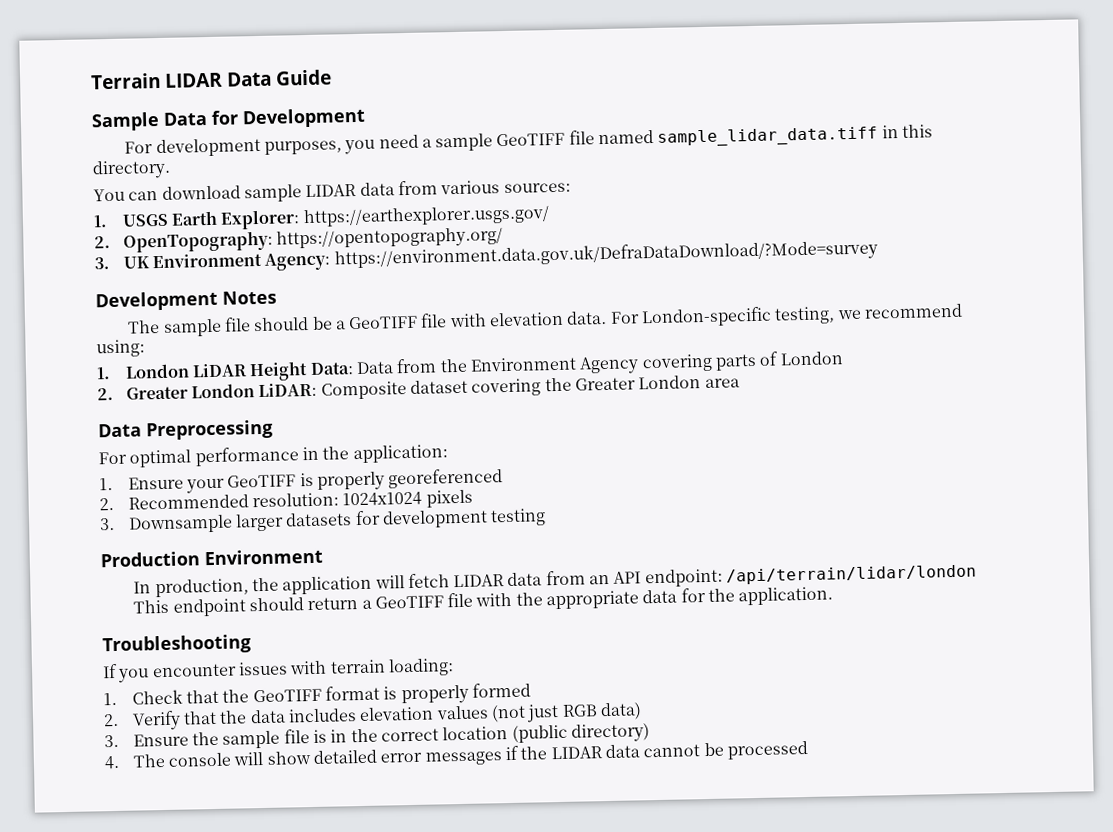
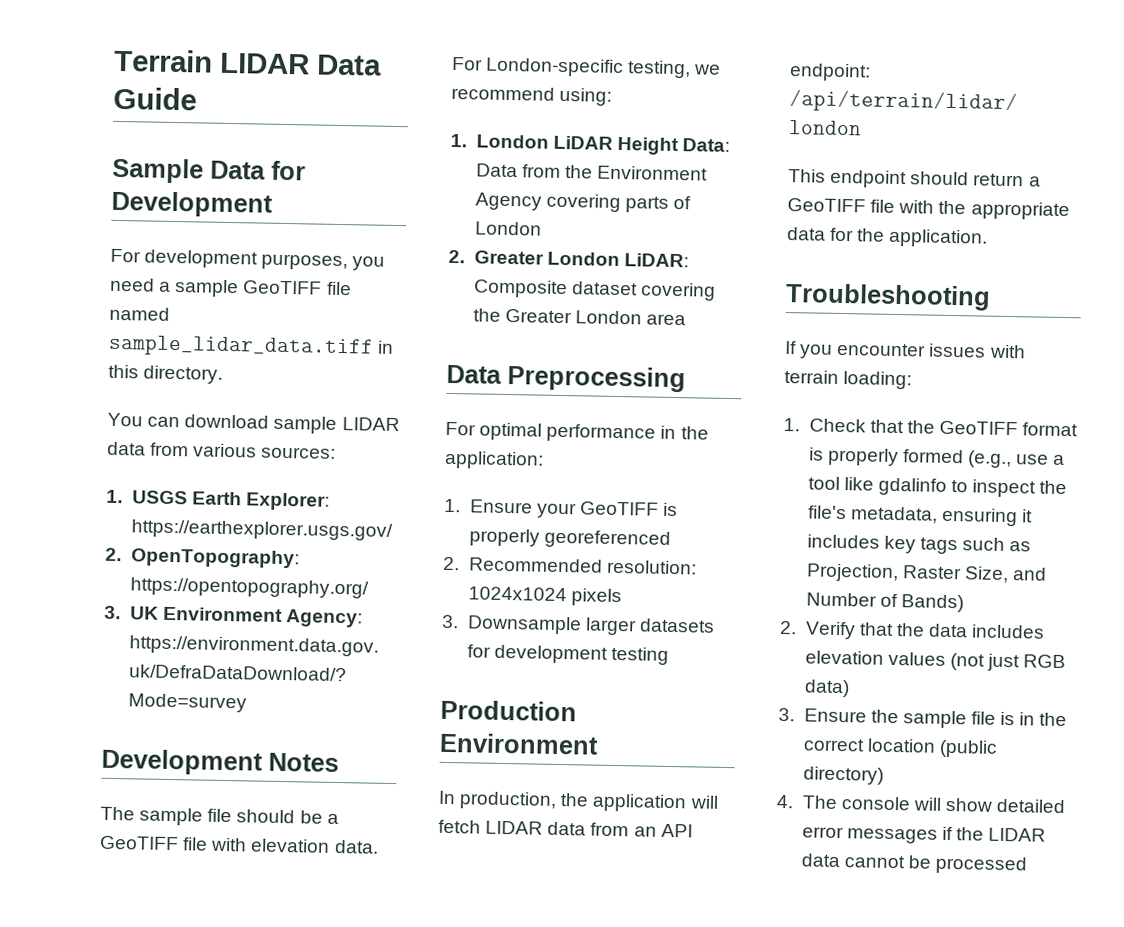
(531, 690) none -> [966,450,1066,469] [807,476,1068,498] [807,505,1033,527] [806,534,1032,555] [805,563,1047,584] [805,592,964,613] (e.g., use a tool like gdalinfo to inspect the file's metadata, ensuring it includes key tags such as Projection, Raster Size, and Number of Bands)

